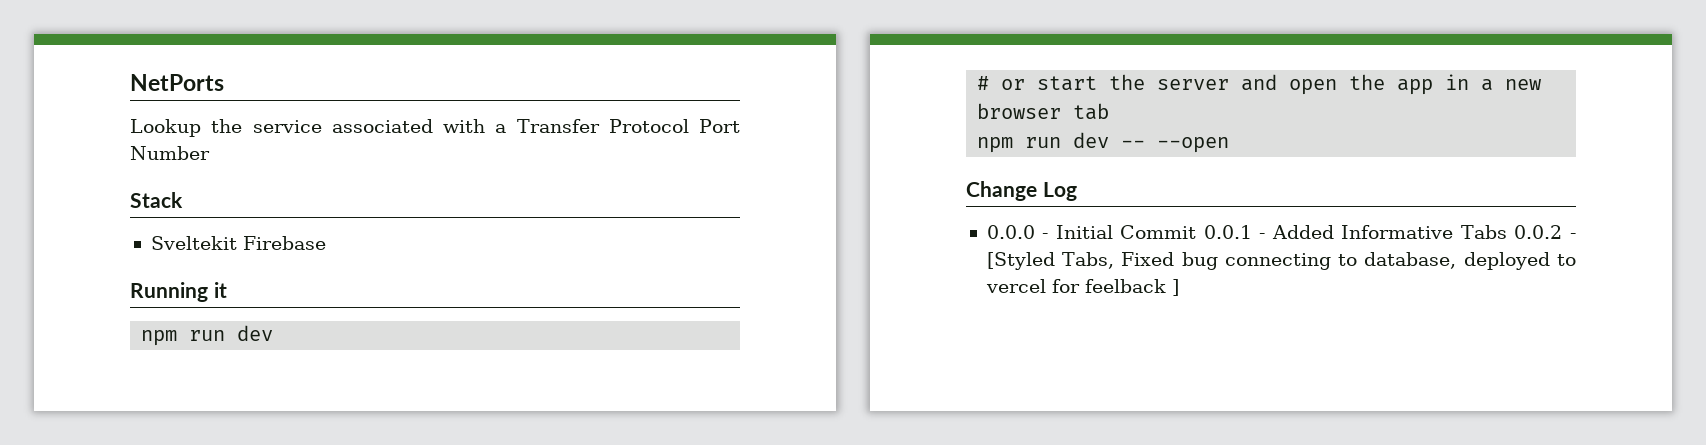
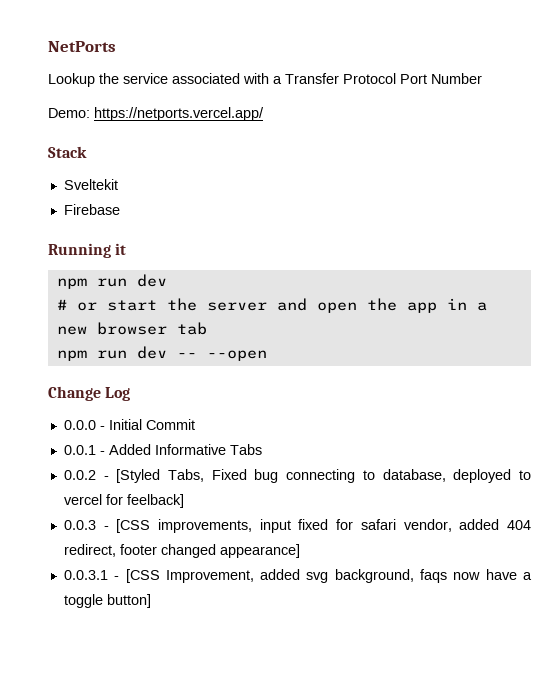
(210, 153) none -> [48,107,264,121] // Demo: https://netports.vercel.app/
(237, 243) none -> (118, 184) //
(1197, 232) none -> (195, 424) //
(1507, 232) none -> (262, 449) //
[1084,279,1179,296] feelback ] -> [126,494,184,508] [63,519,531,533] [63,544,300,558] [63,569,532,583] [63,594,151,608] feelback] // 0.0.3 - [CSS improvements, input fixed for safari vendor, added 404 redirect, footer changed appearance] // 0.0.3.1 - [CSS Improvement, added svg background, faqs now have a toggle button]

